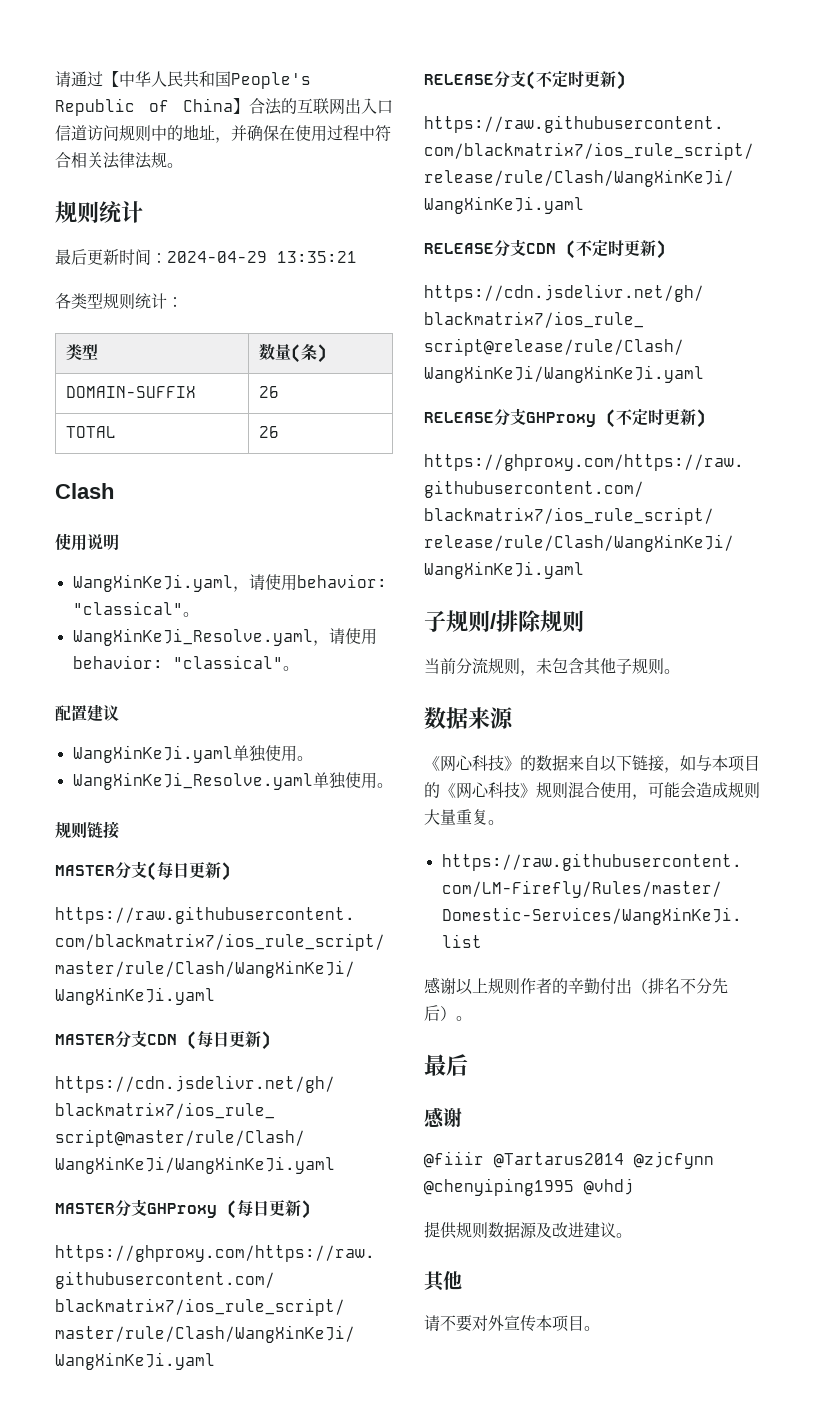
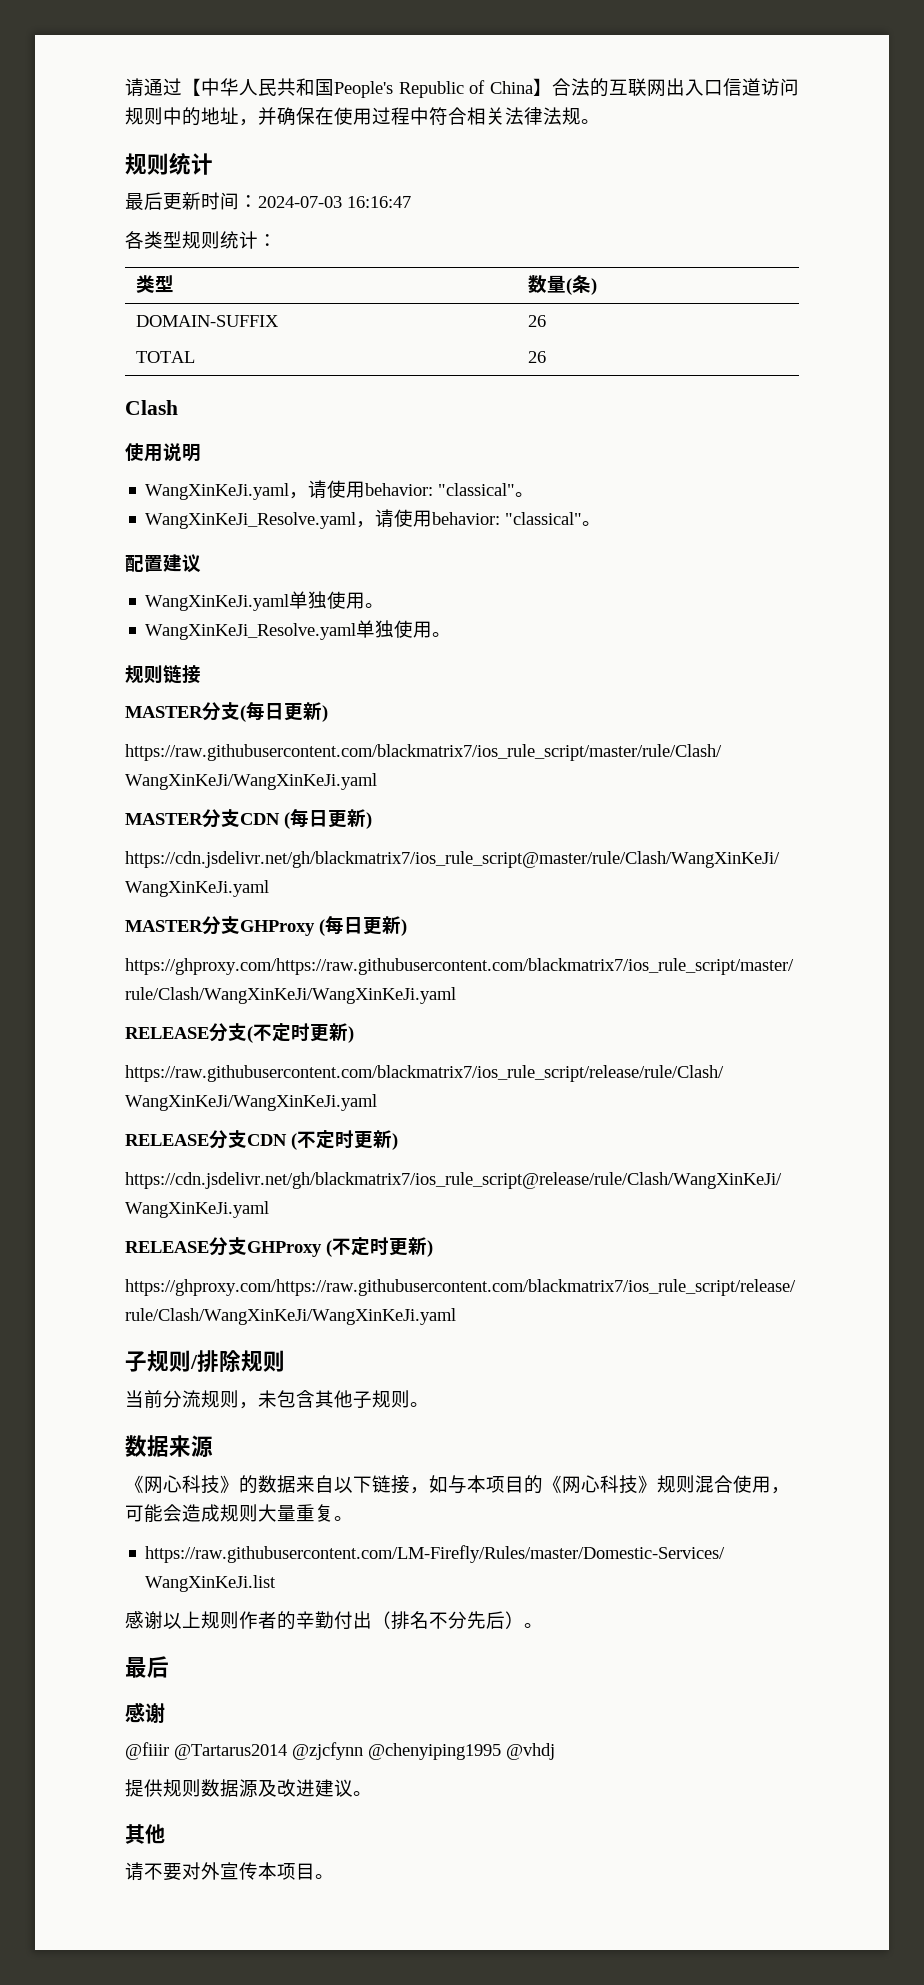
[167,251,357,263] 2024-04-29 13:35:21 -> [258,196,411,208] 2024-07-03 16:16:47

